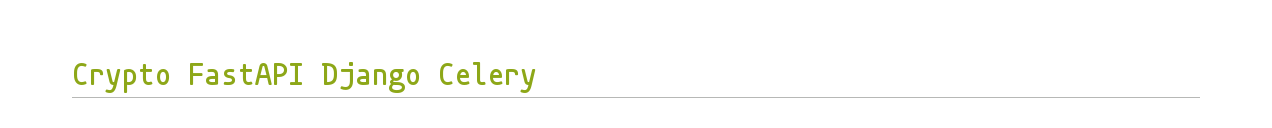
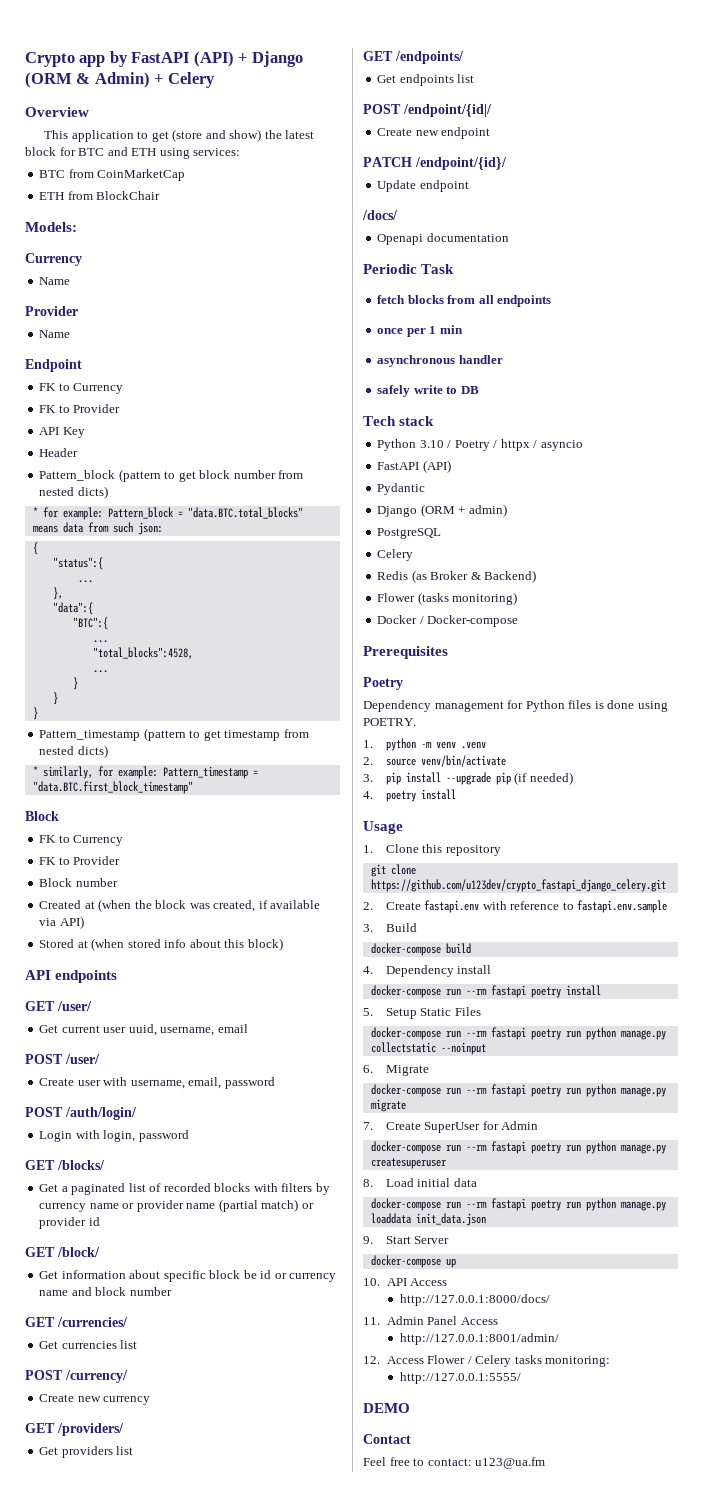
[188,62,537,93] FastAPI Django Celery -> [79,51,303,67] [25,72,215,88] [25,107,89,117] [44,129,315,142] [25,147,241,159] [39,169,186,181] [39,191,161,200] [25,222,77,232] [25,253,82,266] [39,277,71,285] [25,306,78,316] [39,330,71,338] [25,359,82,372] [39,383,124,394] [39,404,121,413] [39,427,85,438] [39,448,79,457] [39,469,304,482] [39,486,108,499] [32,507,303,520] [32,522,163,535] [32,542,38,555] [52,557,103,570] [77,580,93,583] [52,587,63,600] [52,602,93,615] [72,617,108,630] [92,640,108,643] [92,647,193,659] [92,670,108,673] [72,677,78,690] [52,692,58,705] [32,707,38,720] [39,728,309,741] [39,745,108,758] [32,766,258,779] [32,781,193,794] [25,811,59,821] [39,835,124,846] [39,856,121,865] [39,878,118,887] [39,899,321,912] [39,916,84,929] [39,938,283,951] [25,970,118,983] [25,1001,92,1011] [39,1024,248,1036] [25,1054,100,1064] [39,1077,275,1089] [25,1107,137,1120] [39,1130,189,1142] [25,1160,105,1170] [39,1183,330,1195] [39,1199,314,1212] [39,1217,100,1229] [25,1247,100,1257] [39,1270,337,1282] [39,1287,172,1296] [25,1317,128,1327] [39,1340,138,1349] [25,1370,128,1383] [39,1394,151,1405] [25,1423,124,1436] [39,1446,134,1458] [363,51,464,64] [377,74,475,86] [363,104,492,117] [377,127,491,139] [363,157,507,170] [377,180,469,192] [362,210,398,220] [377,233,509,245] [363,264,455,274] [377,295,552,307] [377,325,463,337] [377,355,503,367] [377,385,479,397] [363,416,435,426] [377,439,583,451] [377,460,451,473] [377,483,426,495] [377,504,507,517] [377,528,442,539] [377,549,414,561] [377,570,537,583] [377,592,518,605] [377,615,519,627] [363,646,448,659] [363,677,403,690] [363,700,668,712] [363,718,416,726] [363,738,486,751] [363,755,506,767] [363,772,573,785] [363,789,456,802] [363,821,403,834] [363,844,501,856] [370,864,416,877] [370,879,666,892] [363,900,668,913] [363,923,417,932] [370,943,471,956] [363,965,492,977] [370,985,601,998] [363,1007,481,1019] [370,1027,666,1040] [370,1042,486,1055] [363,1065,429,1076] [370,1084,666,1097] [370,1099,406,1112] [363,1121,539,1133] [370,1141,666,1154] [370,1158,447,1169] [363,1178,477,1187] [370,1198,666,1211] [370,1213,486,1226] [363,1236,450,1244] [370,1255,456,1268] [363,1278,448,1286] [399,1294,550,1306] [363,1316,498,1325] [399,1333,559,1345] [363,1355,611,1367] [399,1372,521,1384] [363,1403,410,1413] [363,1434,411,1444] [363,1457,546,1469] app by FastAPI (API) + Django (ORM & Admin) + Celery // Overview // This application to get (store and show) the latest block for BTC and ETH using services: // BTC from CoinMarketCap // ETH from BlockChair // Models: // Currency // Name // Provider // Name // Endpoint // FK to Currency // FK to Provider // API Key // Header // Pattern_block (pattern to get block number from nested dicts) // * for example: Pattern_block = "data.BTC.total_blocks" means data from such json: // { // "status":{ // ... // }, // "data":{ // "BTC":{ // ... // "total_blocks":4528, // ... // } // } // } // Pattern_timestamp (pattern to get timestamp from nested dicts) // * similarly, for example: Pattern_timestamp = "data.BTC.first_block_timestamp" // Block // FK to Currency // FK to Provider // Block number // Created at (when the block was created, if available via API) // Stored at (when stored info about this block) // API endpoints // GET /user/ // Get current user uuid, username, email // POST /user/ // Create user with username, email, password // POST /auth/login/ // Login with login, password // GET /blocks/ // Get a paginated list of recorded blocks with filters by currency name or provider name (partial match) or provider id // GET /block/ // Get information about specific block be id or currency name and block number // GET /currencies/ // Get currencies list // POST /currency/ // Create new currency // GET /providers/ // Get providers list // GET /endpoints/ // Get endpoints list // POST /endpoint/{id|/ // Create new endpoint // PATCH /endpoint/{id}/ // Update endpoint // /docs/ // Openapi documentation // Periodic Task // fetch blocks from all endpoints // once per 1 min // asynchronous handler // safely write to DB // Tech stack // Python 3.10 / Poetry / httpx / asyncio // FastAPI (API) // Pydantic // Django (ORM + admin) // PostgreSQL // Celery // Redis (as Broker & Backend) // Flower (tasks monitoring) // Docker / Docker-compose // Prerequisites // Poetry // Dependency management for Python files is done using POETRY. // 1. python -m venv .venv // 2. source venv/bin/activate // 3. pip install --upgrade pip (if needed) // 4. poetry install // Usage // 1. Clone this repository // git clone https://github.com/u123dev/crypto_fastapi_django_celery.git // 2. Create fastapi.env with reference to fastapi.env.sample // 3. Build // docker-compose build // 4. Dependency install // docker-compose run --rm fastapi poetry install // 5. Setup Static Files // docker-compose run --rm fastapi poetry run python manage.py collectstatic --noinput // 6. Migrate // docker-compose run --rm fastapi poetry run python manage.py migrate // 7. Create SuperUser for Admin // docker-compose run --rm fastapi poetry run python manage.py createsuperuser // 8. Load initial data // docker-compose run --rm fastapi poetry run python manage.py loaddata init_data.json // 9. Start Server // docker-compose up // 10. API Access // http://127.0.0.1:8000/docs/ // 11. Admin Panel Access // http://127.0.0.1:8001/admin/ // 12. Access Flower / Celery tasks monitoring: // http://127.0.0.1:5555/ // DEMO // Contact // Feel free to contact: u123@ua.fm

